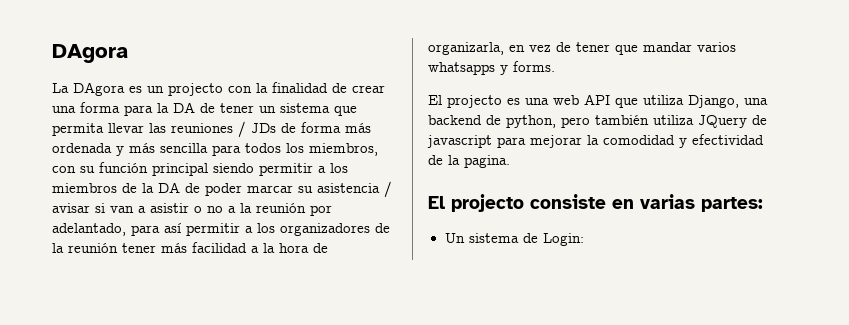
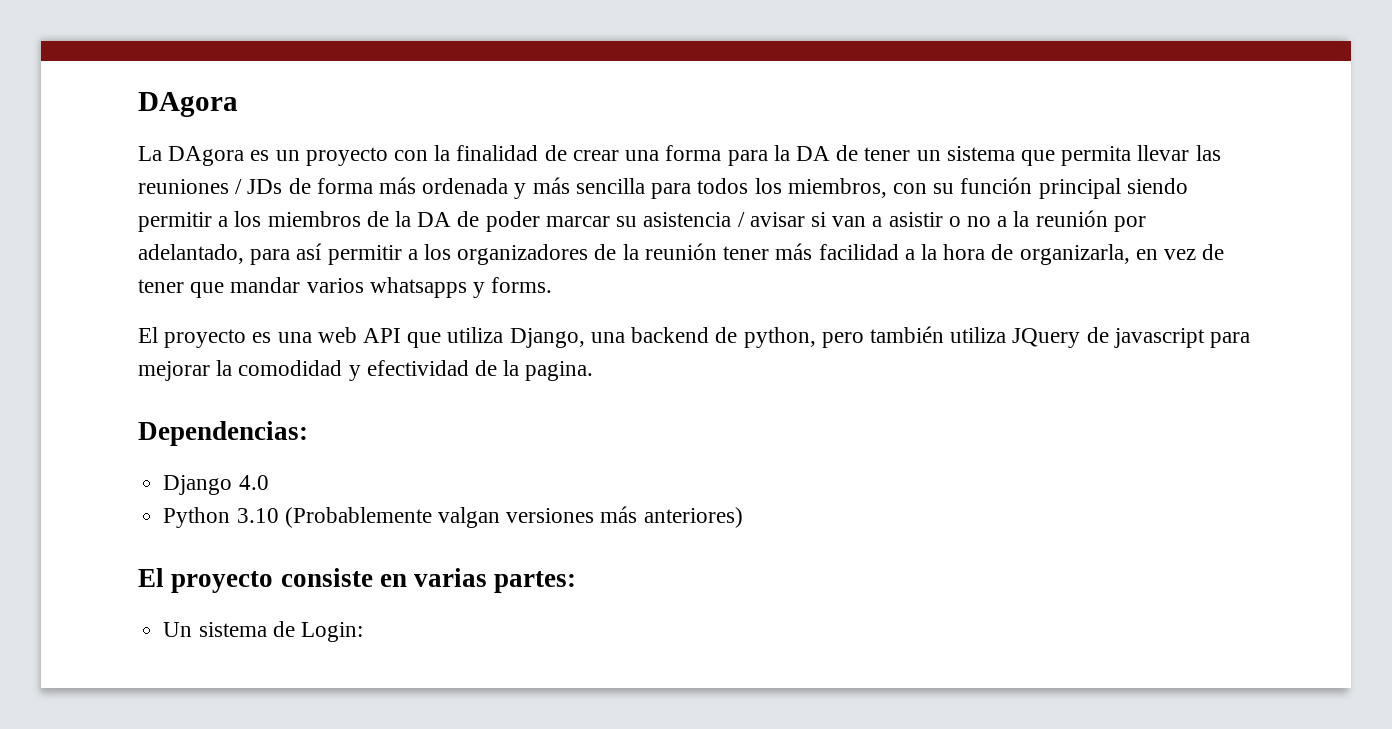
[168,83,223,96] projecto -> [305,147,388,166] proyecto
[447,95,502,108] projecto -> [164,329,247,348] proyecto
[428,194,524,212] // El projecto -> [138,421,308,446] [163,475,269,495] [163,506,743,528] [138,568,274,593] // Dependencias: // Django 4.0 // Python 3.10 (Probablemente valgan versiones más anteriores) // El proyecto

